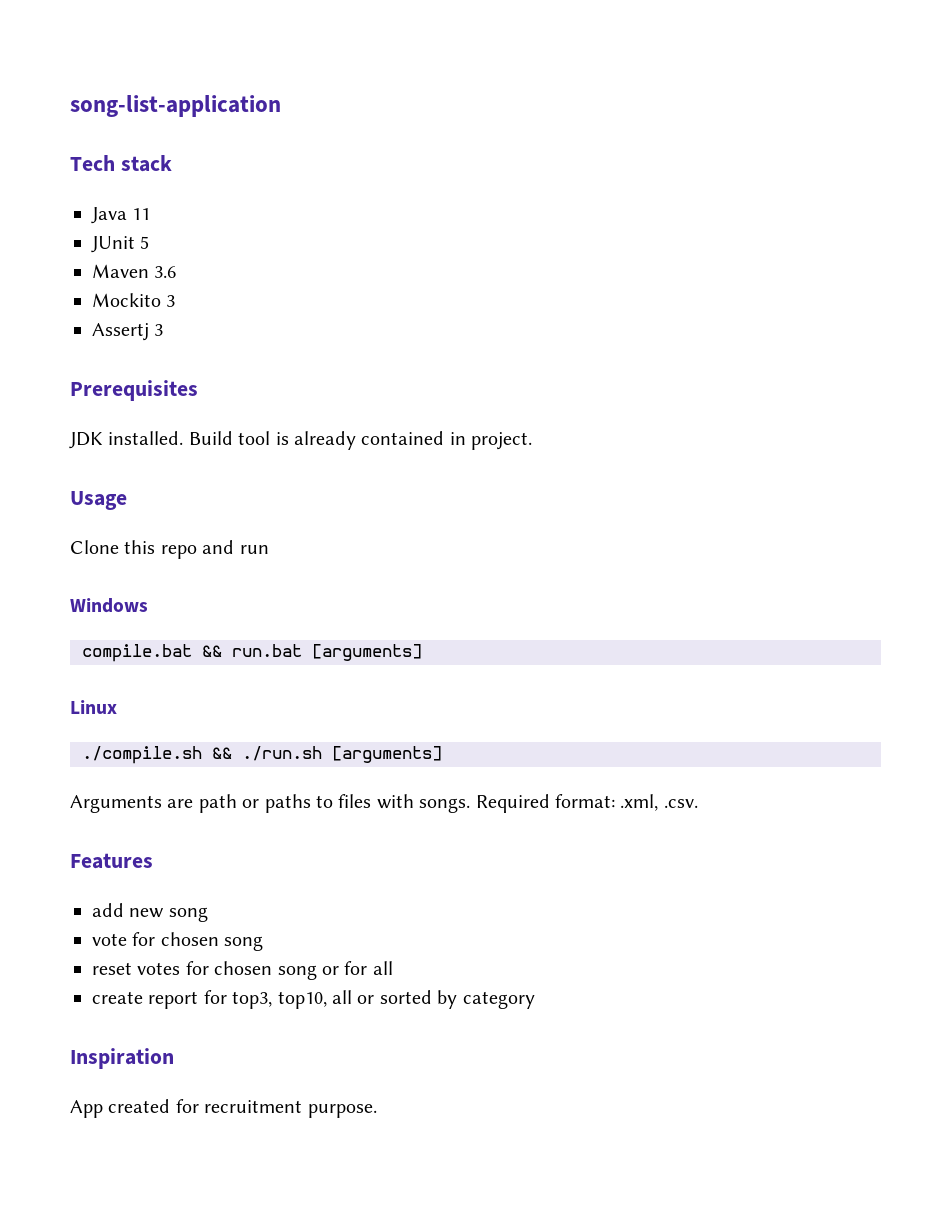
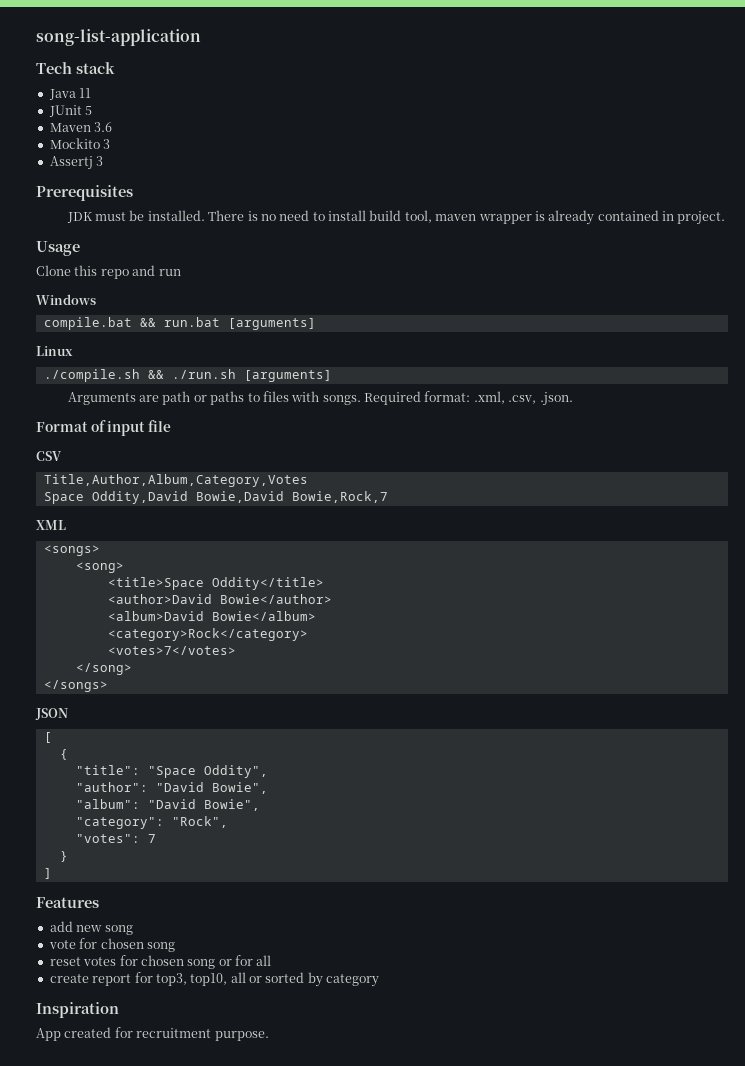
[108,431,271,445] installed. Build tool -> [95,210,532,224] must be installed. There is no need to install build tool, maven wrapper
[663,799,698,808] .csv. -> [508,392,573,406] [36,420,171,436] [36,451,62,461] [43,474,308,487] [43,491,388,504] [36,520,66,530] [43,545,100,556] [75,562,124,573] [107,577,324,590] [107,594,332,604] [107,611,316,621] [107,628,308,641] [107,646,236,655] [75,663,132,675] [43,680,108,692] [35,708,68,720] [43,732,52,743] [59,749,68,760] [75,765,268,778] [75,782,268,794] [75,799,260,811] [75,816,228,829] [75,834,156,843] [59,851,68,862] [43,868,52,879] .csv, .json. // Format of input file // CSV // Title,Author,Album,Category,Votes // Space Oddity,David Bowie,David Bowie,Rock,7 // XML // <songs> // <song> // <title>Space Oddity</title> // <author>David Bowie</author> // <album>David Bowie</album> // <category>Rock</category> // <votes>7</votes> // </song> // </songs> // JSON // [ // { // "title": "Space Oddity", // "author": "David Bowie", // "album": "David Bowie", // "category": "Rock", // "votes": 7 // } // ]

